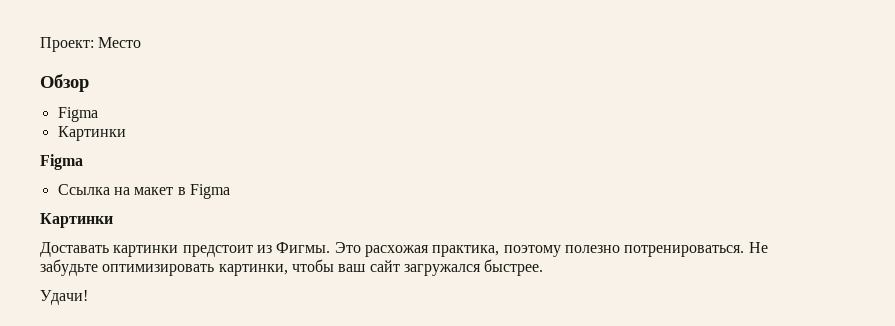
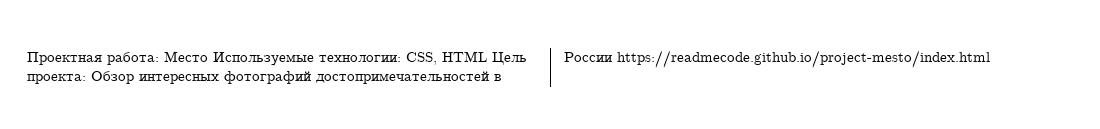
[40,37,94,52] Проект: -> [27,52,159,65] Проектная работа:
[40,74,89,92] [57,107,98,122] [57,126,126,141] [40,154,83,170] [57,184,230,199] [40,213,113,228] [40,242,768,257] [40,259,544,276] [40,290,88,305] // Обзор // Figma // Картинки // Figma // Ссылка на макет в Figma // Картинки // Доставать картинки предстоит из Фигмы. Это расхожая практика, поэтому полезно потренироваться. Не забудьте оптимизировать картинки, чтобы ваш сайт загружался быстрее. // Удачи! -> [213,51,527,66] [27,71,502,84] [564,50,990,68] Используемые технологии: CSS, HTML Цель проекта: Обзор интересных фотографий достопримечательностей в России https://readmecode.github.io/project-mesto/index.html

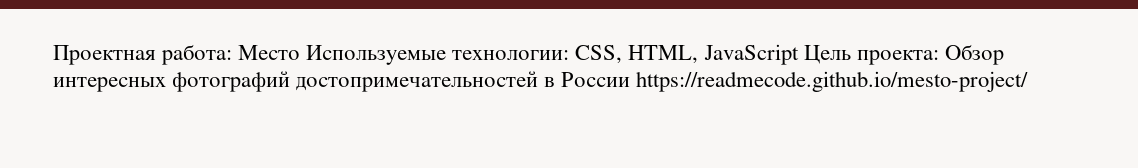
[442,51,487,62] HTML -> [628,44,799,65] HTML, JavaScript
[617,50,990,68] https://readmecode.github.io/project-mesto/index.html -> [636,71,1029,92] https://readmecode.github.io/mesto-project/

